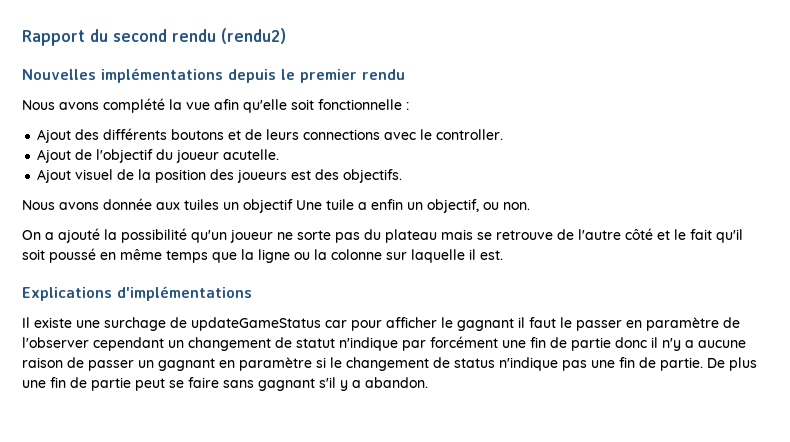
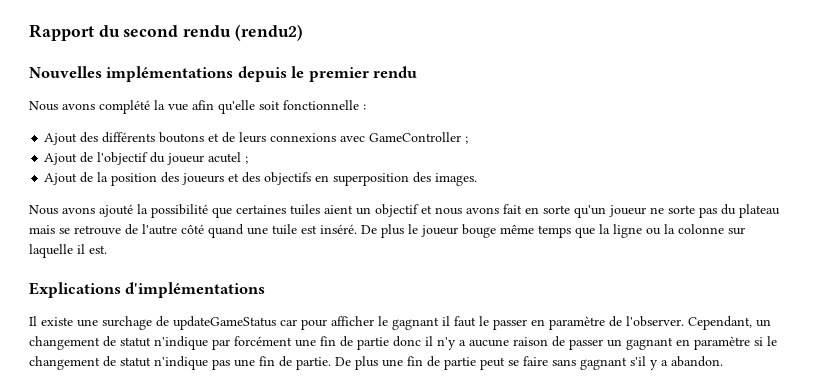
[303,129,504,140] connections avec le controller. -> [270,132,469,144] connexions avec GameController ;
[223,149,280,160] [37,169,114,183] acutelle. // Ajout visuel -> [208,152,249,164] [44,173,78,185] acutel ; // Ajout
[291,169,403,183] [22,198,530,213] [22,228,187,243] est des objectifs. // Nous avons donnée aux tuiles un objectif Une tuile a enfin un objectif, ou non. // On a ajouté la possibilité -> [228,172,478,186] [29,204,570,218] et des objectifs en superposition des images. // Nous avons ajouté la possibilité que certaines tuiles aient un objectif et nous avons fait en sorte
[657,229,743,243] [22,248,116,263] et le fait qu'il soit poussé en -> [208,224,496,238] quand une tuile est inséré. De plus le joueur bouge
[22,337,164,351] l'observer cependant -> [626,316,752,330] l'observer. Cependant,
[454,358,495,368] status -> [120,357,151,367] statut

